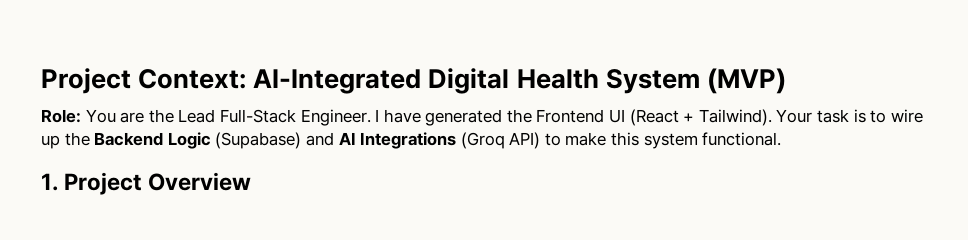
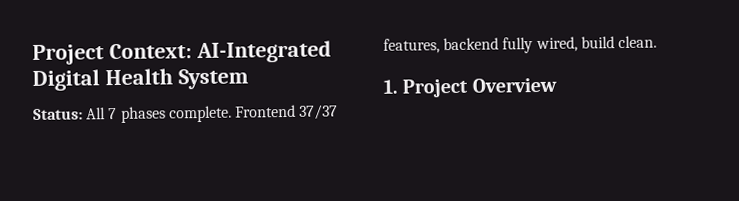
[706,68,786,94] [41,109,923,126] [41,132,782,149] (MVP) // Role: You are the Lead Full-Stack Engineer. I have generated the Frontend UI (React + Tailwind). Your task is to wire up the Backend Logic (Supabase) and AI Integrations (Groq API) to make this system functional. -> [33,104,339,123] [383,35,657,54] // Status: All 7 phases complete. Frontend 37/37 features, backend fully wired, build clean.

